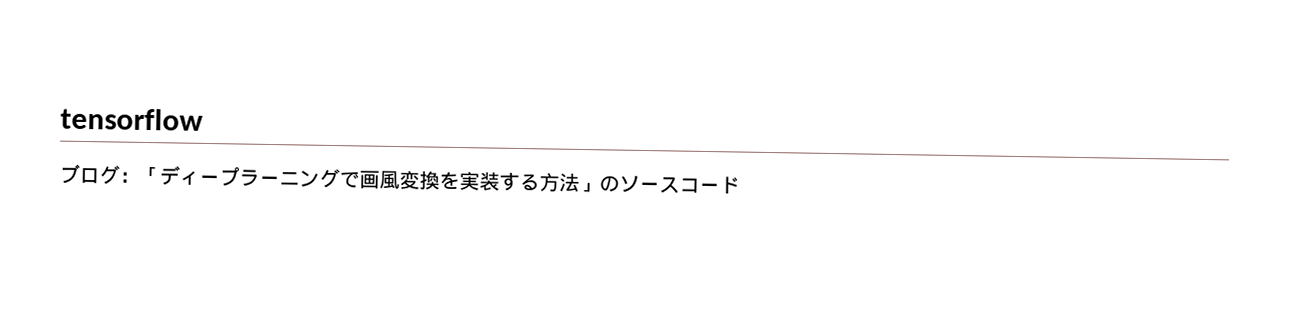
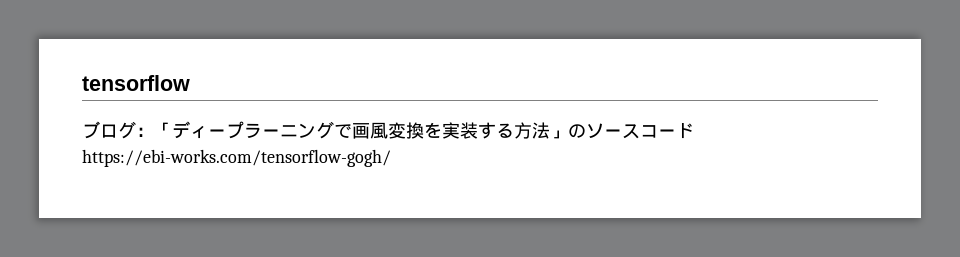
(740, 185) none -> [82,149,391,167] https://ebi-works.com/tensorflow-gogh/

